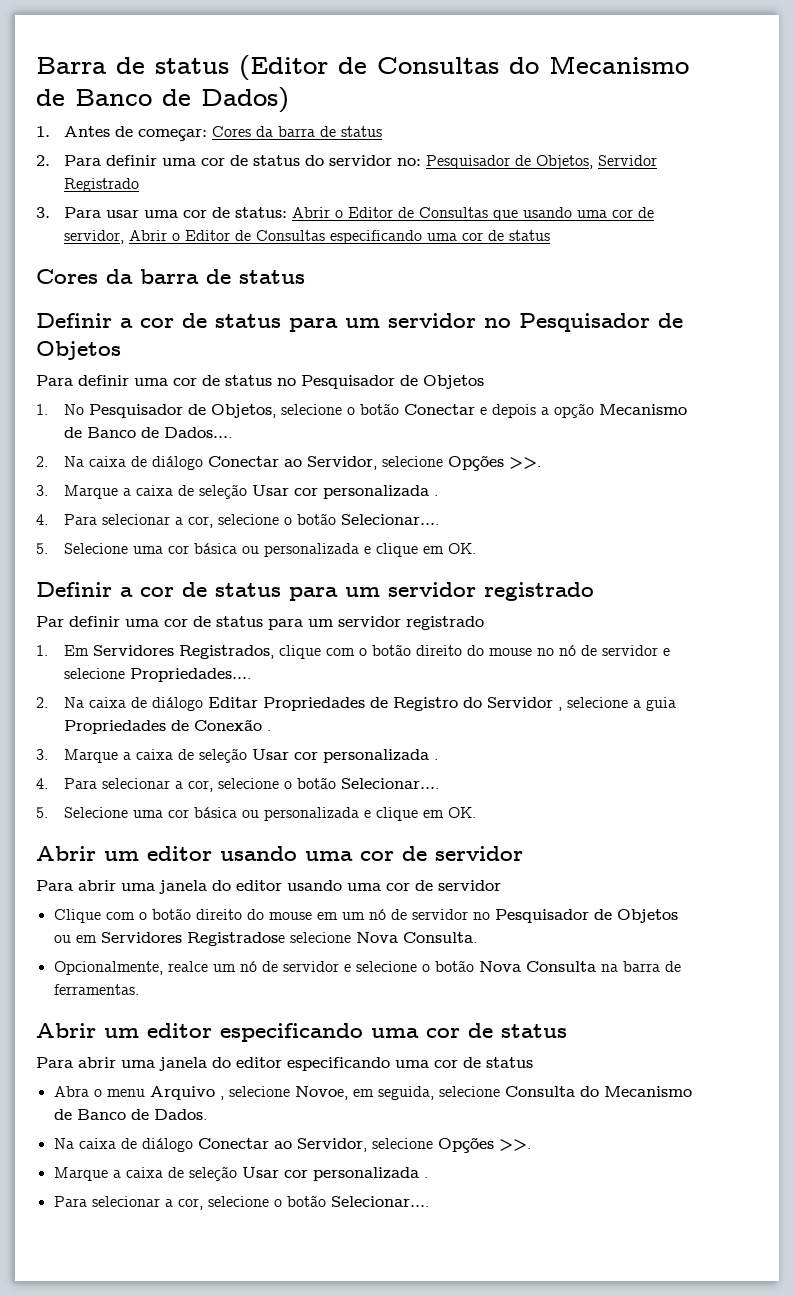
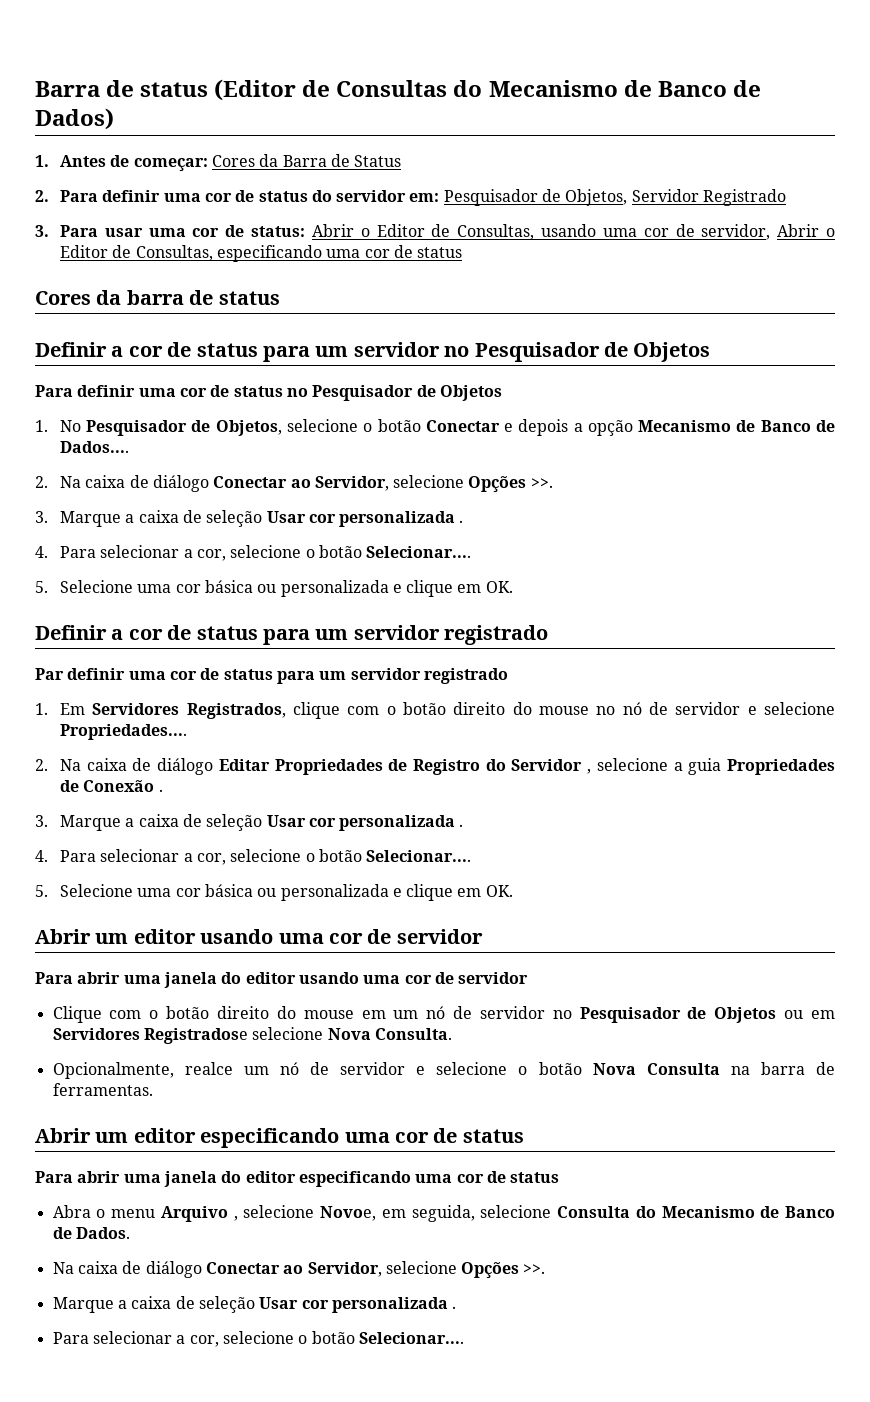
[277,126,382,137] barra de status -> [282,154,402,167] Barra de Status
[396,158,421,166] no: -> [409,193,440,202] em:
[418,207,518,221] Consultas que -> [457,224,535,240] Consultas,
[255,230,325,241] Consultas -> [135,245,213,261] Consultas,

